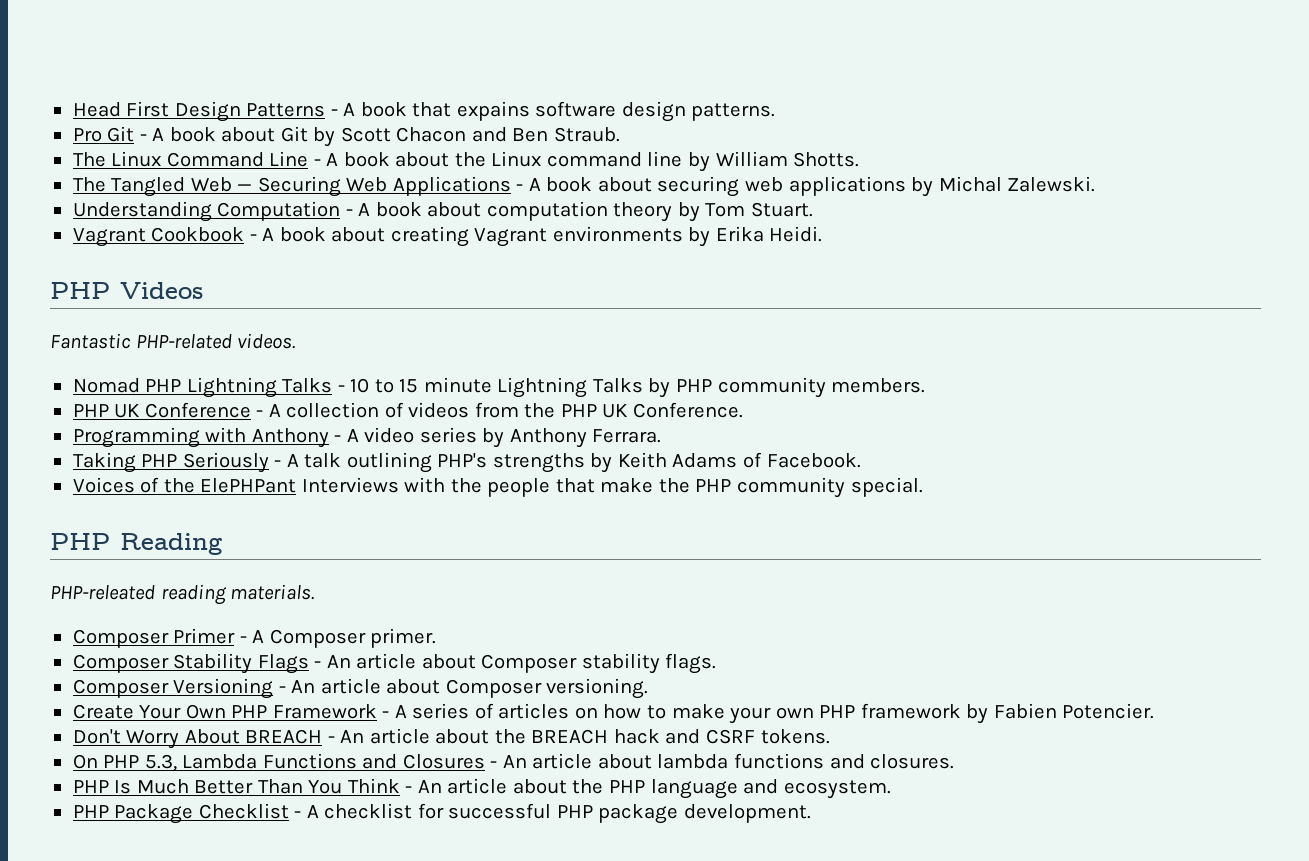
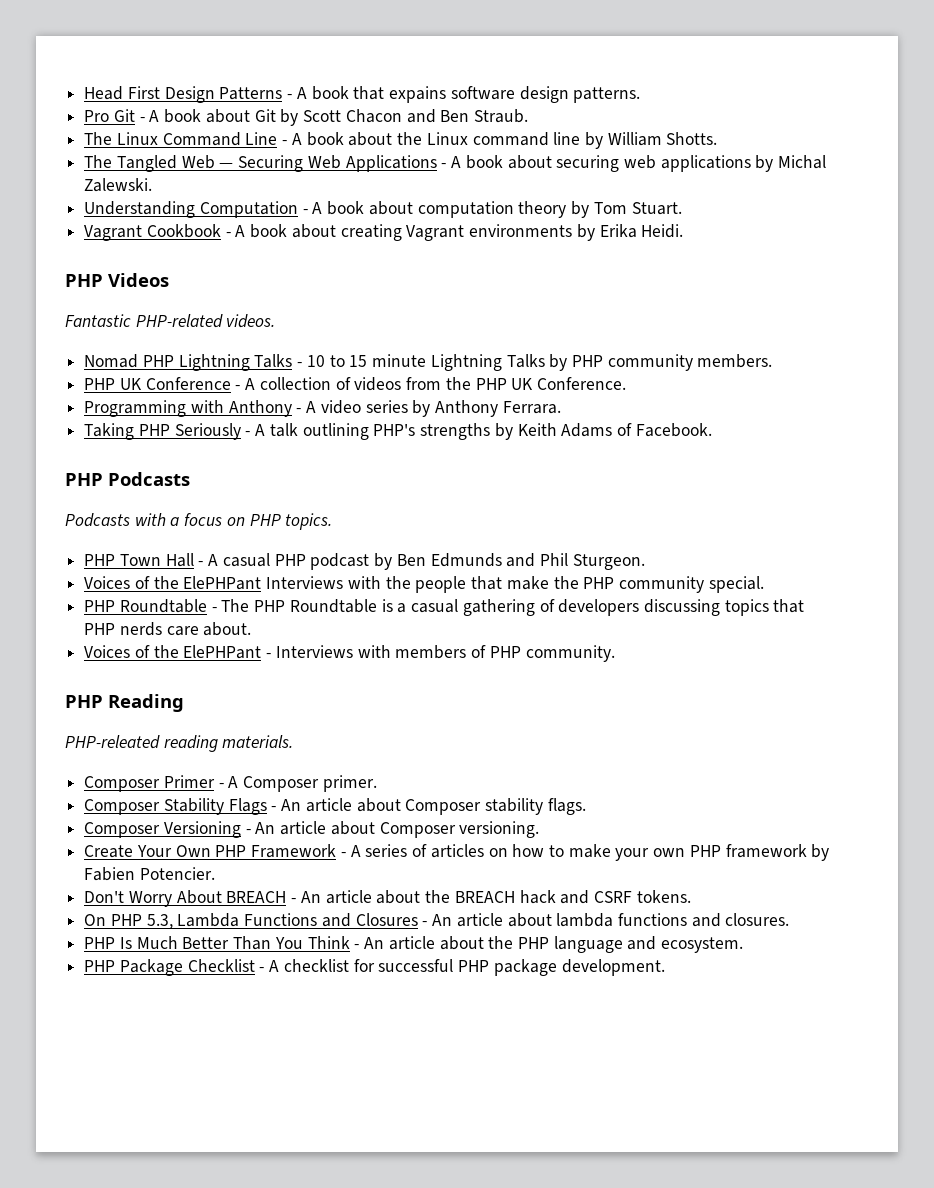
(861, 460) none -> [65,472,190,486] [65,513,333,530] [84,553,645,570] // PHP Podcasts // Podcasts with a focus on PHP topics. // PHP Town Hall - A casual PHP podcast by Ben Edmunds and Phil Sturgeon.
(923, 487) none -> [84,599,805,616] [84,622,252,636] [84,645,615,662] // PHP Roundtable - The PHP Roundtable is a casual gathering of developers discussing topics that PHP nerds care about. // Voices of the ElePHPant - Interviews with members of PHP community.

